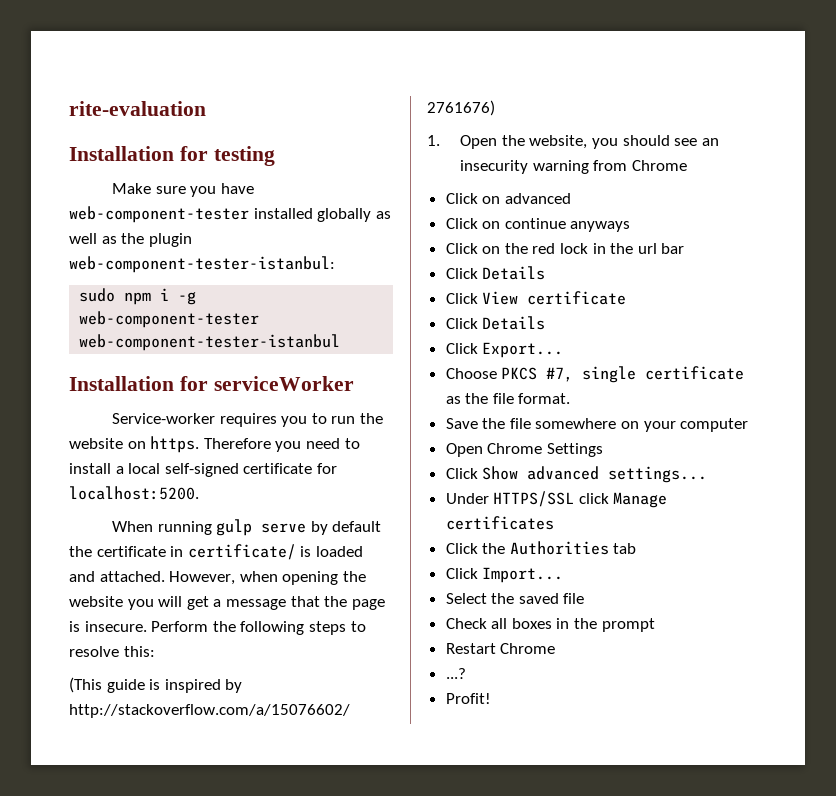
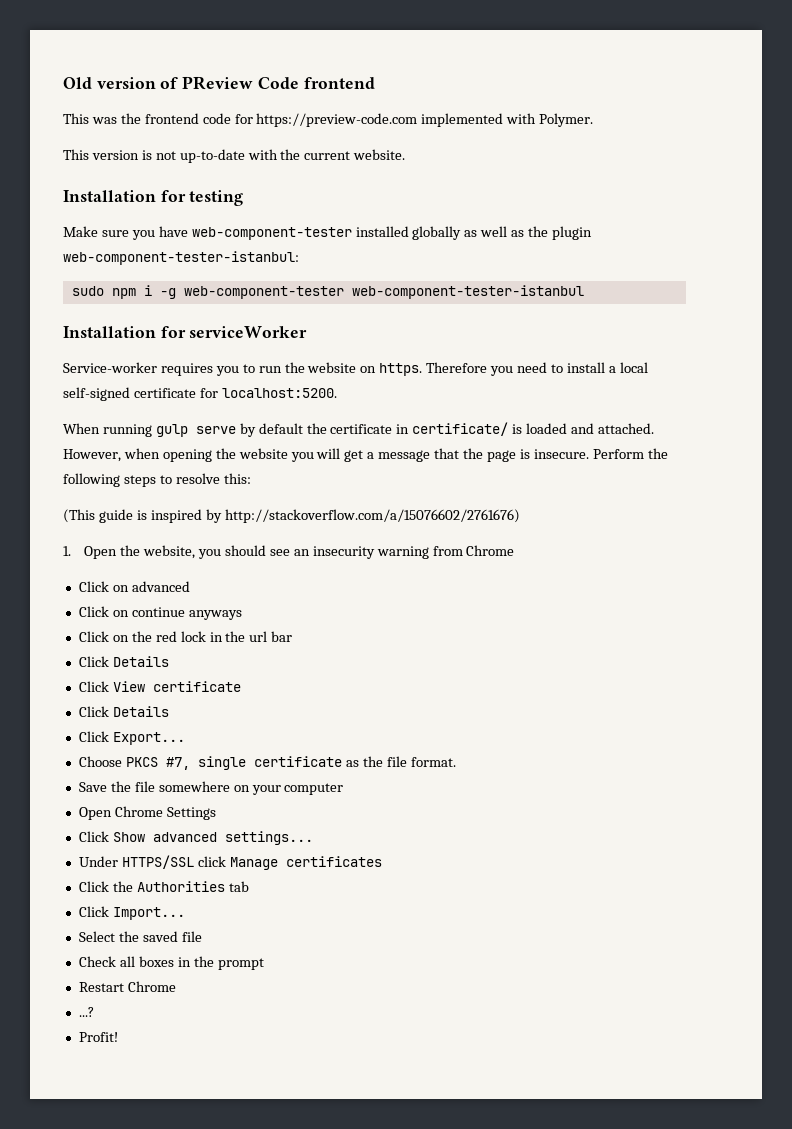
[69,101,206,116] rite-evaluation -> [63,76,375,90] [63,113,594,127] [63,149,406,163] Old version of PReview Code frontend // This was the frontend code for https://preview-code.com implemented with Polymer. // This version is not up-to-date with the current website.

